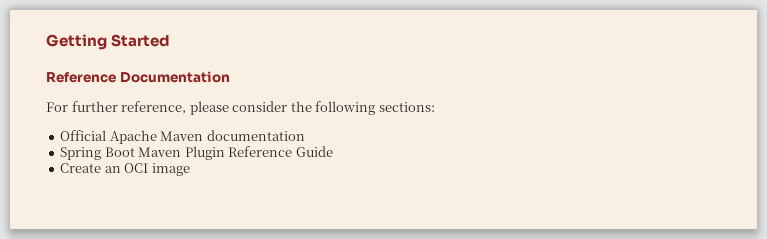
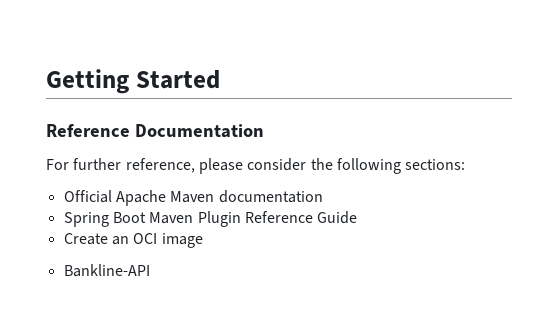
(190, 169) none -> [63,264,150,277] // Bankline-API

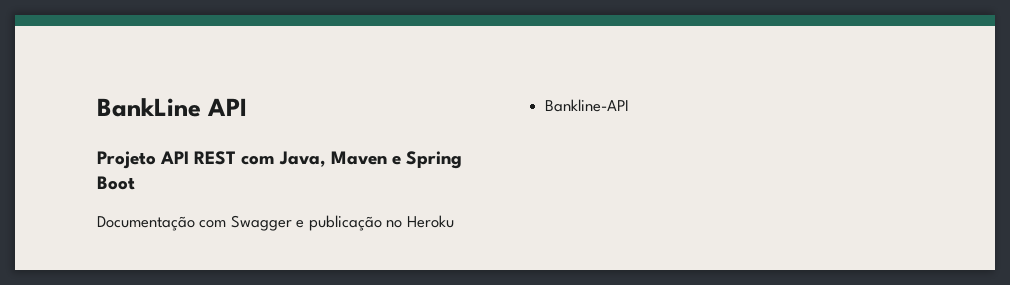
[46,69,220,94] [46,124,264,138] [46,158,466,174] [63,190,323,206] [63,211,358,227] [63,233,203,248] Getting Started // Reference Documentation // For further reference, please consider the following sections: // Official Apache Maven documentation // Spring Boot Maven Plugin Reference Guide // Create an OCI image -> [97,98,248,117] [97,151,462,169] [97,176,135,190] [97,215,454,231] BankLine API // Projeto API REST com Java, Maven e Spring Boot // Documentação com Swagger e publicação no Heroku

